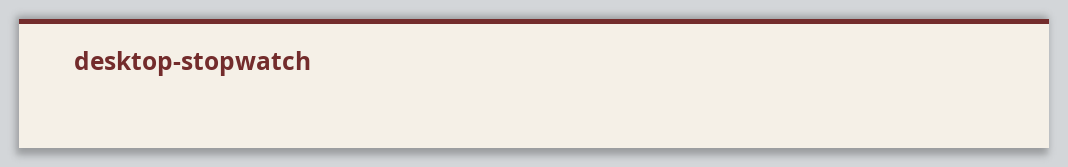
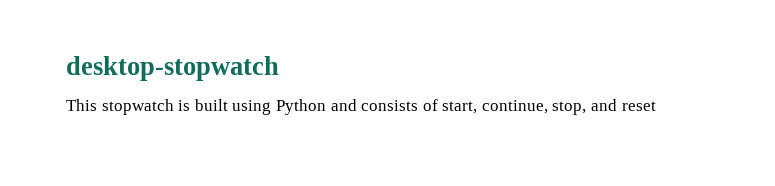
(311, 63) none -> [66,99,656,115] // This stopwatch is built using Python and consists of start, continue, stop, and reset

